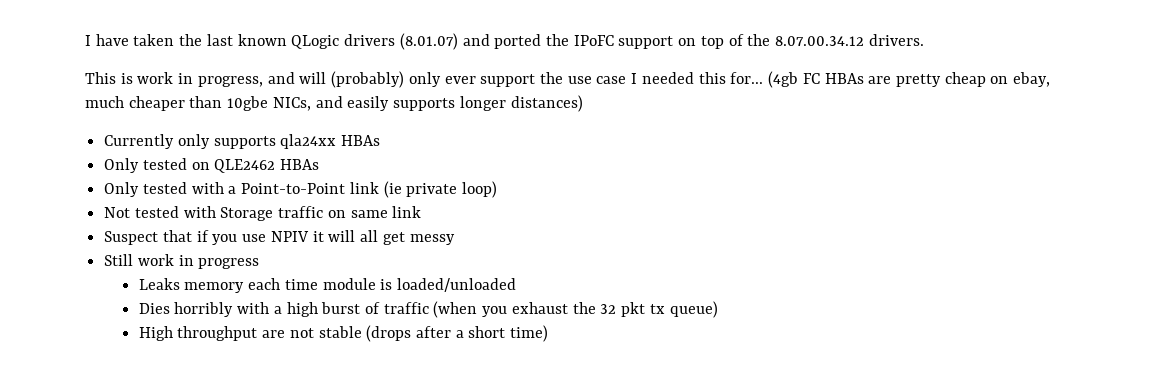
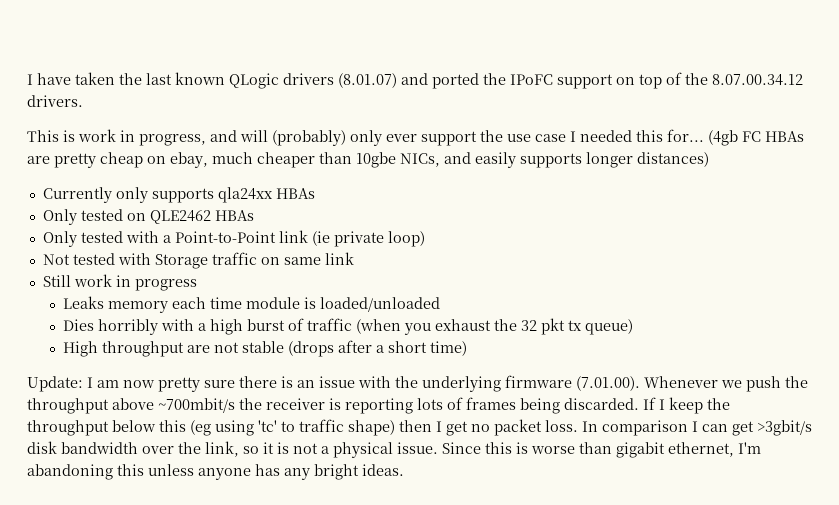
[104,230,455,245] // Suspect that if you use NPIV it will all get messy -> (354, 258) none
(549, 333) none -> [27,375,808,392] [27,397,730,414] [27,419,812,436] [27,441,761,458] [27,464,404,480] // Update: I am now pretty sure there is an issue with the underlying firmware (7.01.00). Whenever we push the throughput above ~700mbit/s the receiver is reporting lots of frames being discarded. If I keep the throughput below this (eg using 'tc' to traffic shape) then I get no packet loss. In comparison I can get >3gbit/s disk bandwidth over the link, so it is not a physical issue. Since this is worse than gigabit ethernet, I'm abandoning this unless anyone has any bright ideas.

